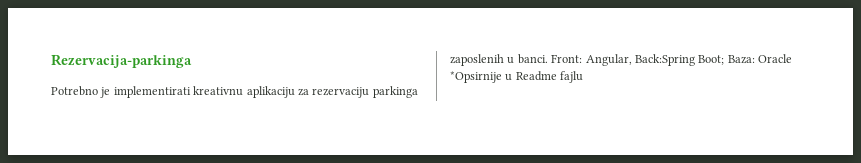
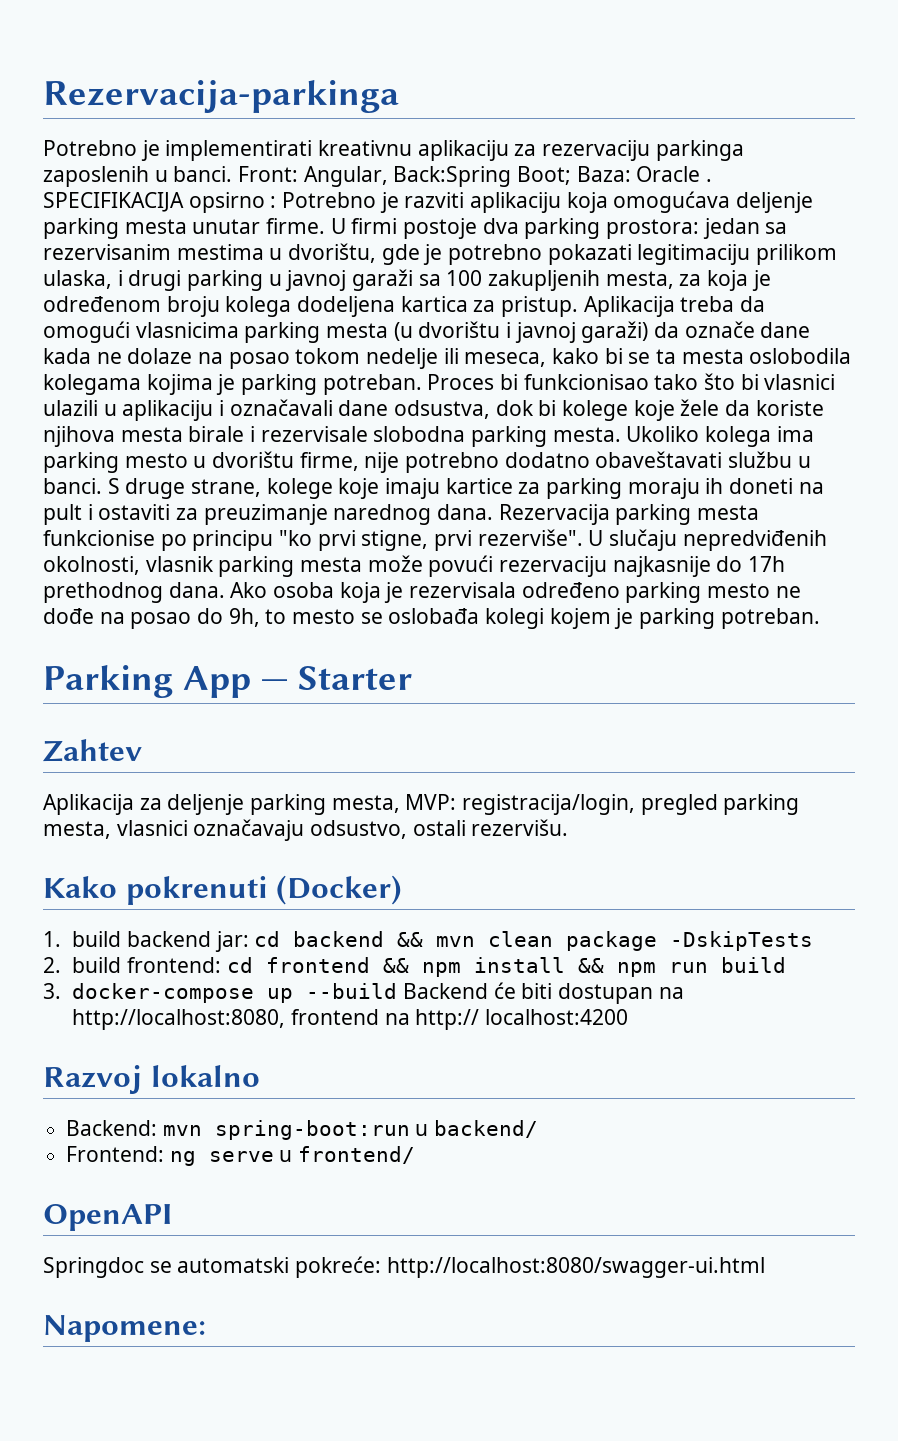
[450,71,584,83] *Opsirnije u Readme fajlu -> [706,179,713,182] [43,191,814,213] [43,218,788,239] [43,243,838,265] [43,269,771,291] [43,296,766,317] [43,321,811,343] [43,348,852,369] [43,373,836,395] [43,399,824,421] [43,426,814,447] [43,451,811,473] [43,478,824,499] [43,504,760,525] [43,529,827,551] [43,555,786,577] [43,582,801,603] [43,608,820,629] [43,665,412,698] [43,739,142,762] [43,794,800,815] [43,819,569,841] [43,875,403,905] [43,931,814,952] [43,957,786,977] [43,982,684,1004] [72,1009,629,1030] [43,1065,260,1094] [66,1120,539,1140] [66,1146,416,1166] [43,1204,172,1231] [43,1256,765,1278] [43,1315,206,1342] . SPECIFIKACIJA opsirno : Potrebno je razviti aplikaciju koja omogućava deljenje parking mesta unutar firme. U firmi postoje dva parking prostora: jedan sa rezervisanim mestima u dvorištu, gde je potrebno pokazati legitimaciju prilikom ulaska, i drugi parking u javnoj garaži sa 100 zakupljenih mesta, za koja je određenom broju kolega dodeljena kartica za pristup. Aplikacija treba da omogući vlasnicima parking mesta (u dvorištu i javnoj garaži) da označe dane kada ne dolaze na posao tokom nedelje ili meseca, kako bi se ta mesta oslobodila kolegama kojima je parking potreban. Proces bi funkcionisao tako što bi vlasnici ulazili u aplikaciju i označavali dane odsustva, dok bi kolege koje žele da koriste njihova mesta birale i rezervisale slobodna parking mesta. Ukoliko kolega ima parking mesto u dvorištu firme, nije potrebno dodatno obaveštavati službu u banci. S druge strane, kolege koje imaju kartice za parking moraju ih doneti na pult i ostaviti za preuzimanje narednog dana. Rezervacija parking mesta funkcionise po principu "ko prvi stigne, prvi rezerviše". U slučaju nepredviđenih okolnosti, vlasnik parking mesta može povući rezervaciju najkasnije do 17h prethodnog dana. Ako osoba koja je rezervisala određeno parking mesto ne dođe na posao do 9h, to mesto se oslobađa kolegi kojem je parking potreban. // Parking App — Starter // Zahtev // Aplikacija za deljenje parking mesta, MVP: registracija/login, pregled parking mesta, vlasnici označavaju odsustvo, ostali rezervišu. // Kako pokrenuti (Docker) // 1. build backend jar: cd backend && mvn clean package -DskipTests // 2. build frontend: cd frontend && npm install && npm run build // 3. docker-compose up --build Backend će biti dostupan na http://localhost:8080, frontend na http:// localhost:4200 // Razvoj lokalno // Backend: mvn spring-boot:run u backend/ // Frontend: ng serve u frontend/ // OpenAPI // Springdoc se automatski pokreće: http://localhost:8080/swagger-ui.html // Napomene:

